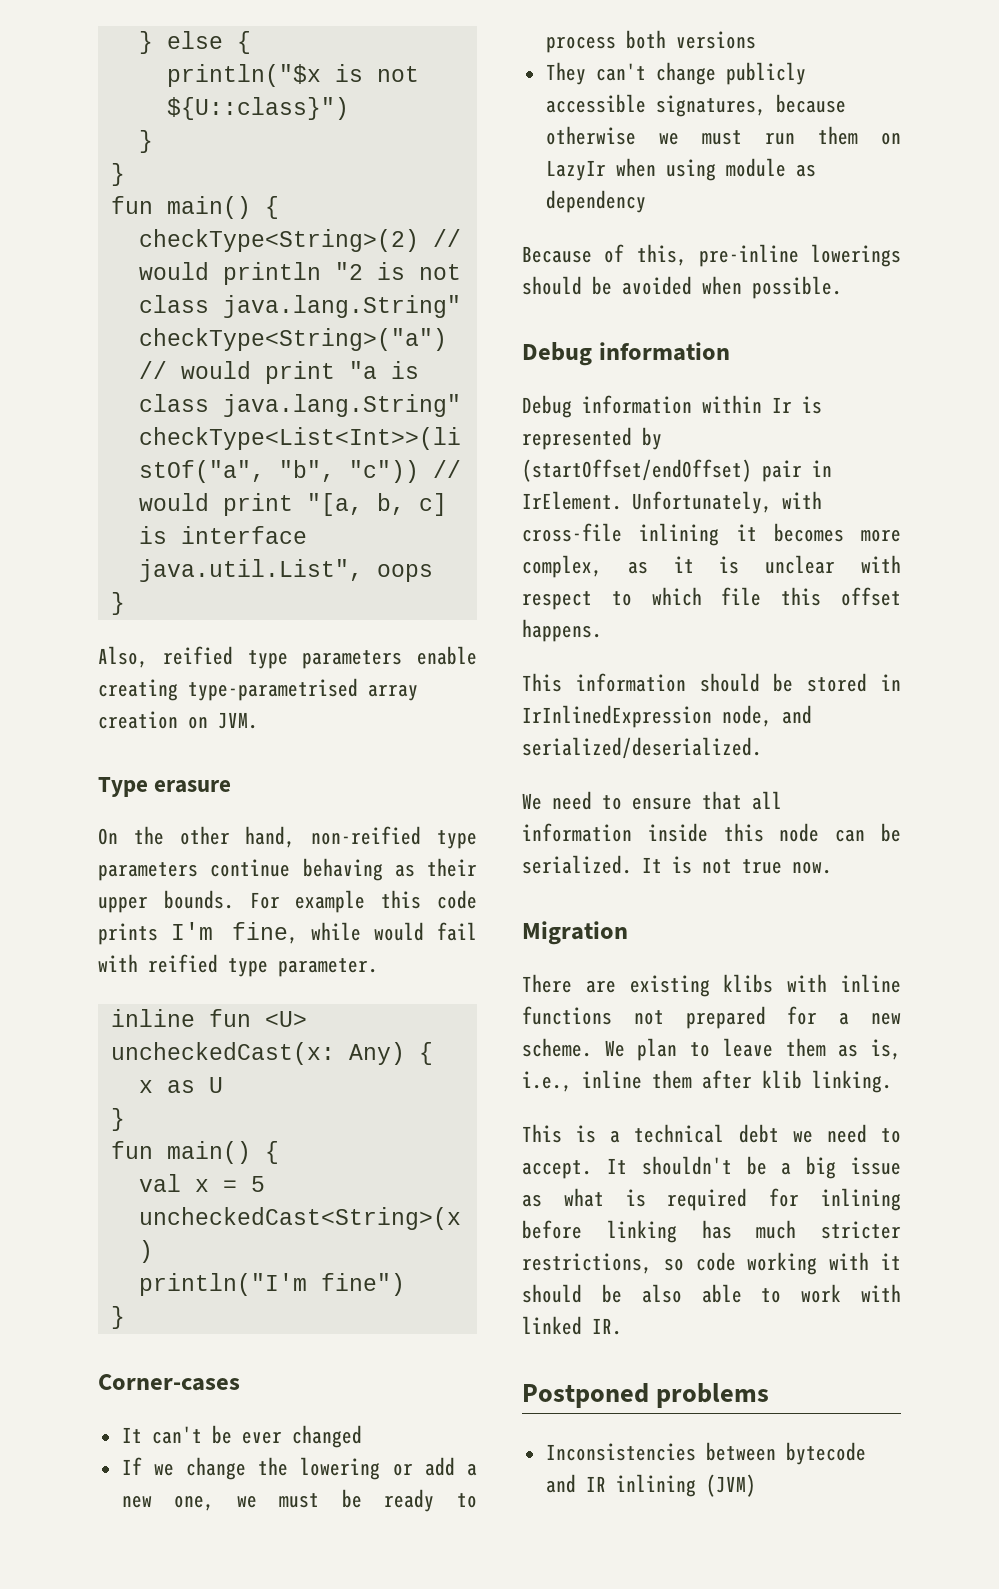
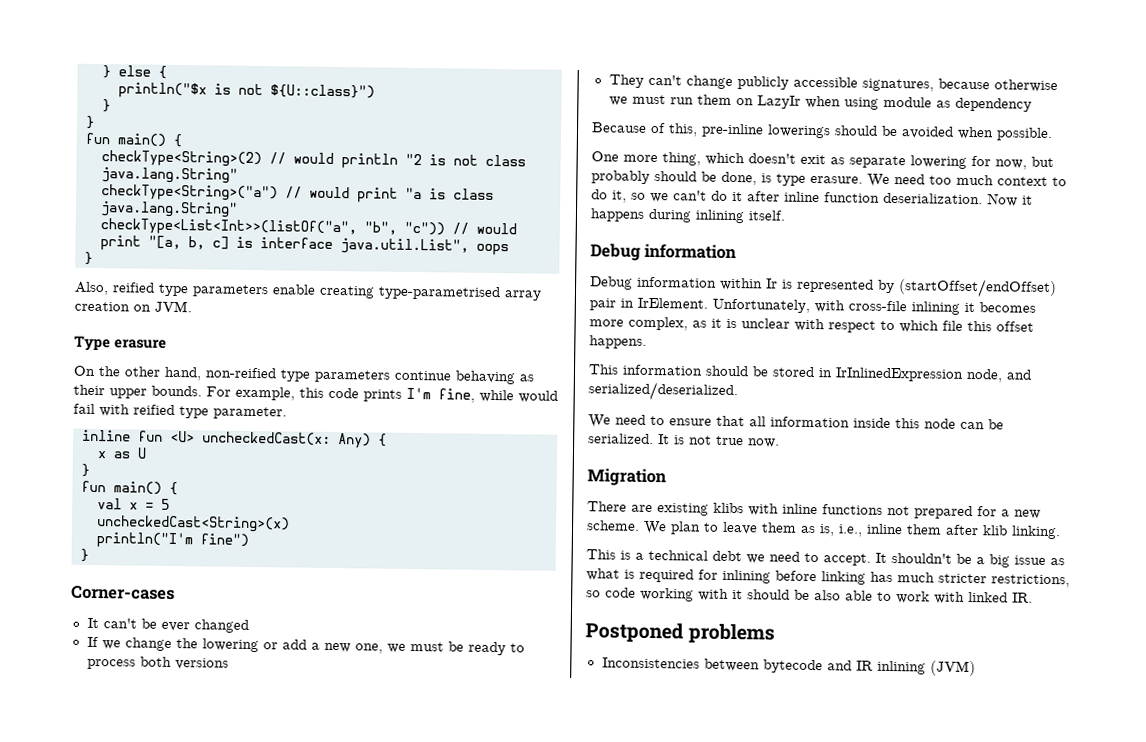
[295,890,366,913] example -> [235,386,295,401] example,
(842, 287) none -> [591,151,1054,170] [591,170,1067,187] [591,189,1033,207] [590,208,786,224] // One more thing, which doesn't exit as separate lowering for now, but probably should be done, is type erasure. We need too much context to do it, so we can't do it after inline function deserialization. Now it happens during inlining itself.

